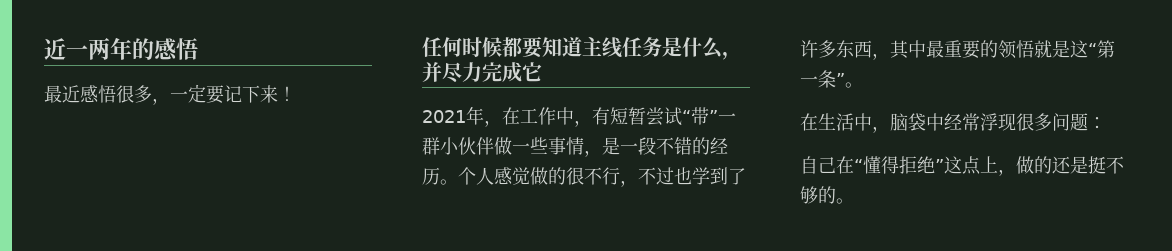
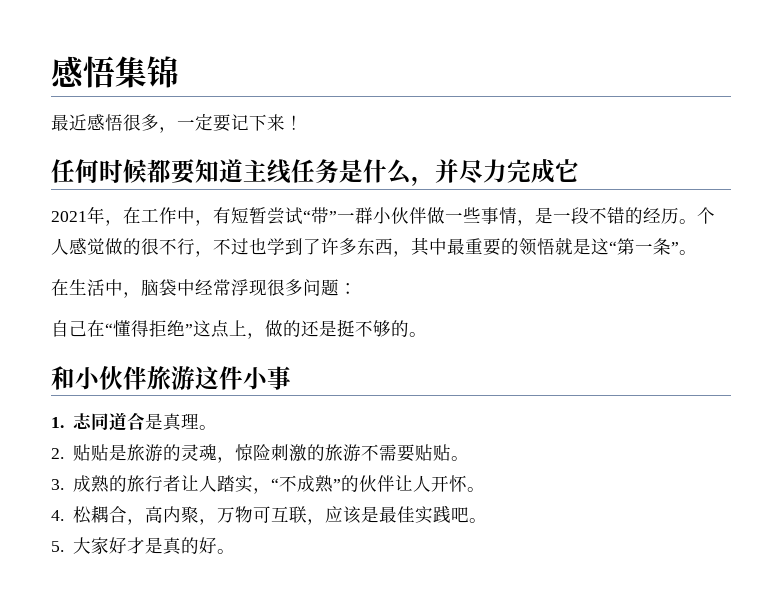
[44,37,198,61] 近一两年的感悟 -> [51,56,179,88] 感悟集锦
(854, 201) none -> [51,365,291,390] [51,412,218,431] [51,444,470,463] [51,475,486,494] [51,505,488,525] [51,537,236,555] // 和小伙伴旅游这件小事 // 1.志同道合是真理。 // 2.贴贴是旅游的灵魂，惊险刺激的旅游不需要贴贴。 // 3.成熟的旅行者让人踏实，“不成熟”的伙伴让人开怀。 // 4.松耦合，高内聚，万物可互联，应该是最佳实践吧。 // 5.大家好才是真的好。

